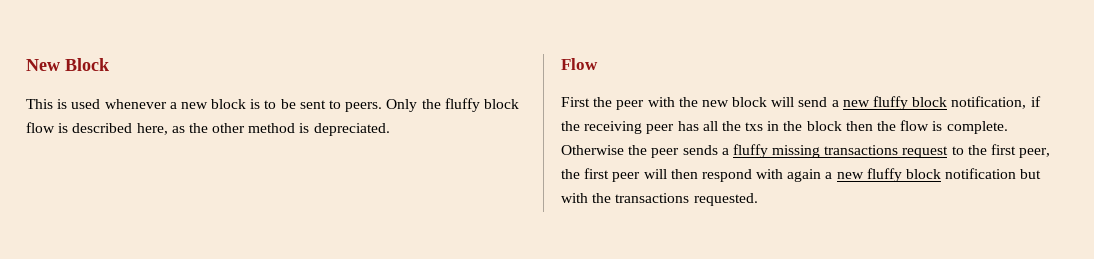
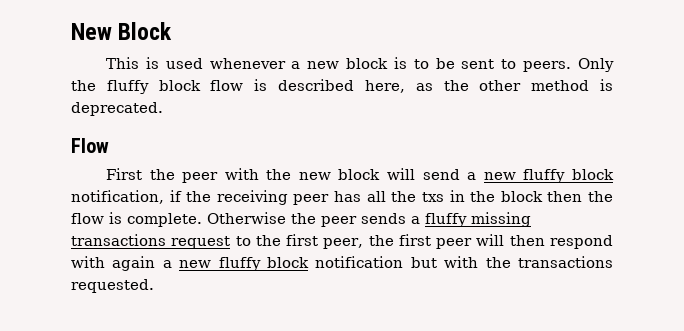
[313,123,390,136] depreciated. -> [71,102,163,116] deprecated.

